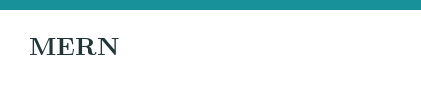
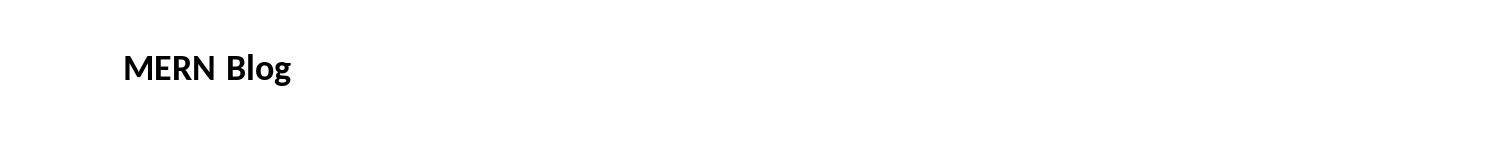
(120, 46) none -> [225,54,291,86] Blog

